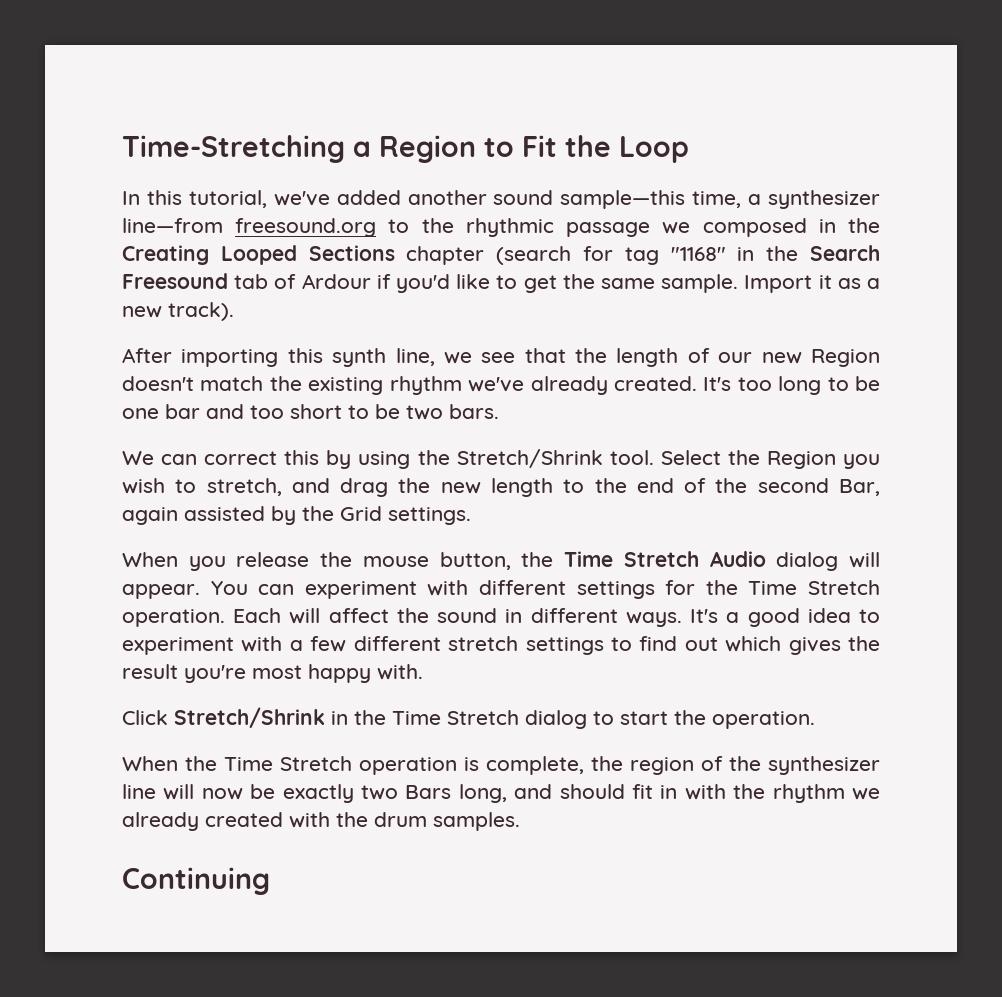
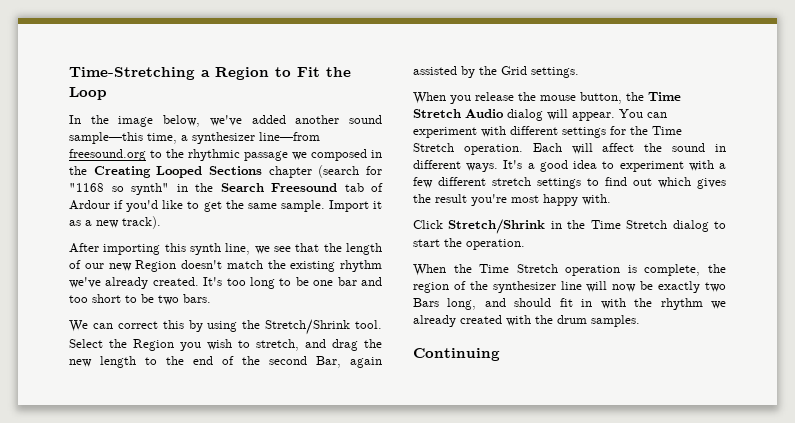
[146,190,267,208] this tutorial, -> [90,115,201,127] the image below,
[624,247,726,265] tag "1168" -> [69,183,169,195] "1168 so synth"

